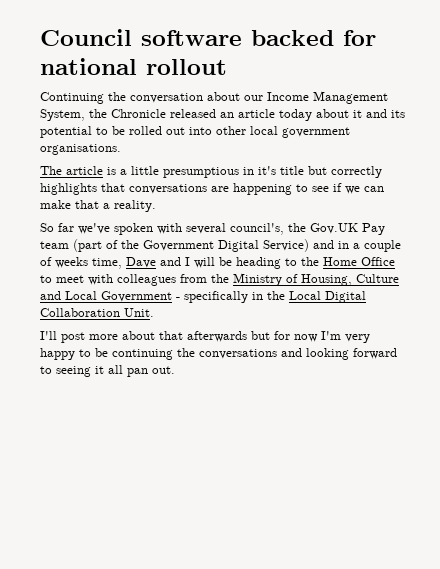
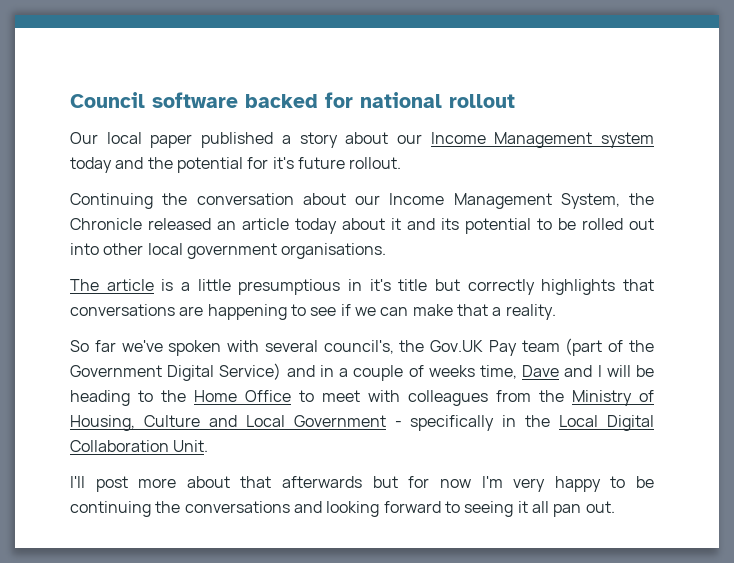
(227, 67) none -> [70,132,654,148] [70,157,402,173] // Our local paper published a story about our Income Management system today and the potential for it's future rollout.

